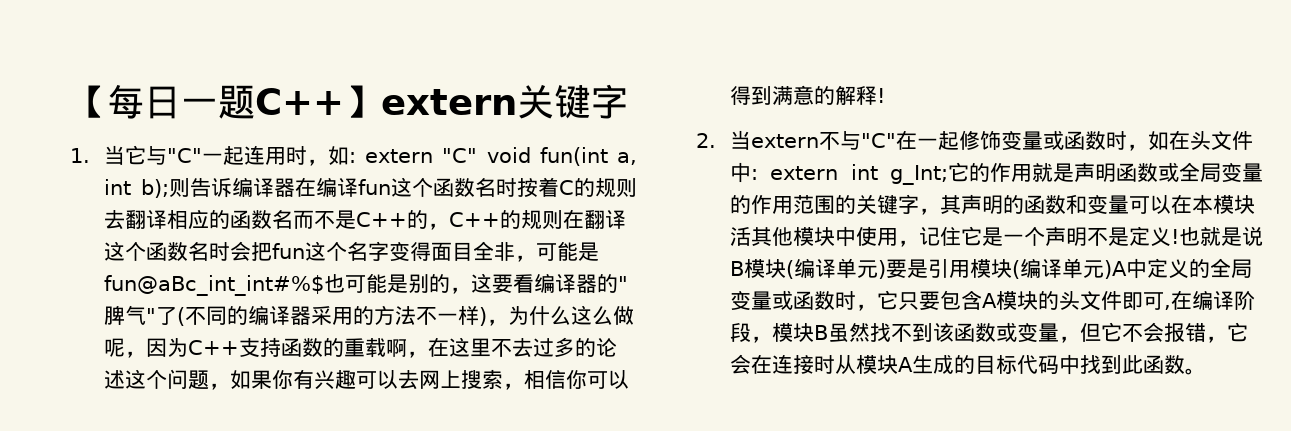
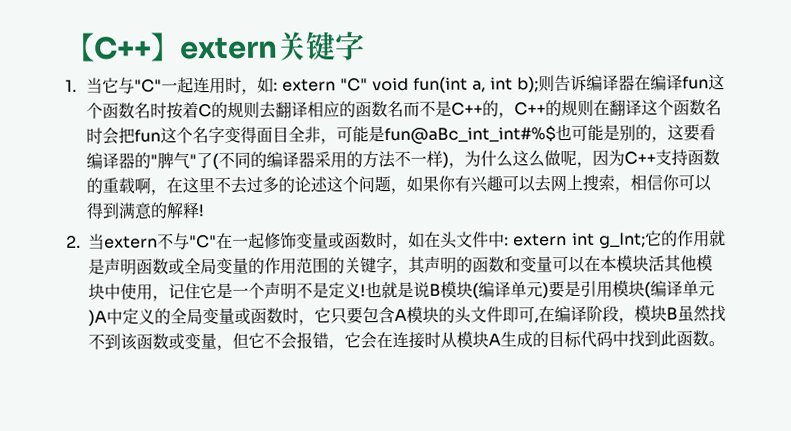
[107,84,255,119] 每日一题 -> (95, 47) none

